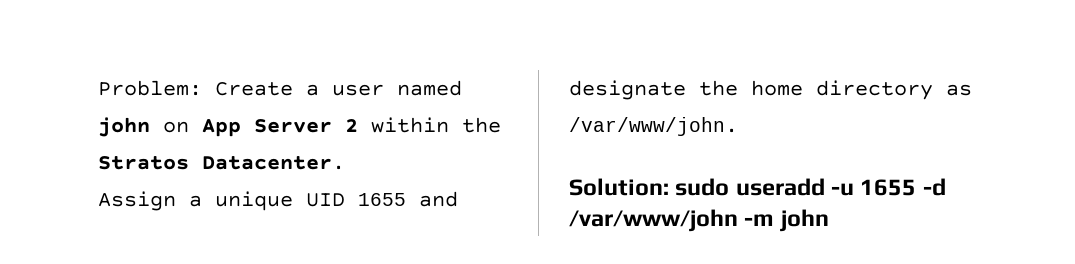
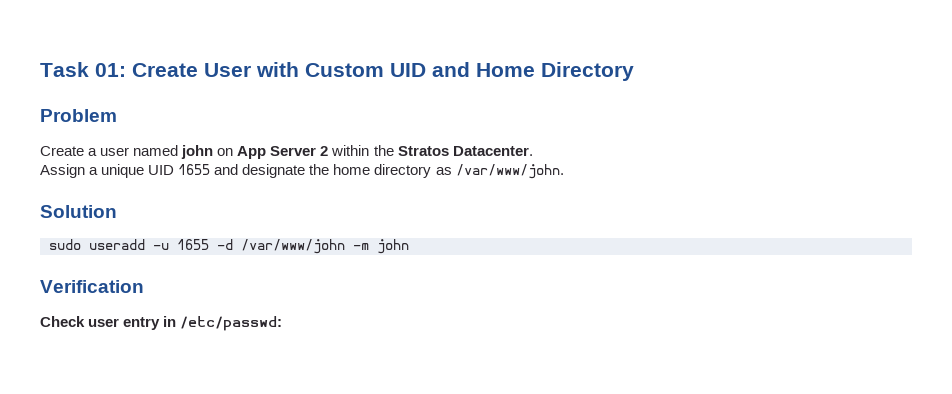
[98,80,202,96] Problem: -> [40,62,634,81] [40,109,117,122] Task 01: Create User with Custom UID and Home Directory // Problem //
[569,178,669,196] Solution: -> [40,205,117,218] Solution //
(829, 220) none -> [40,280,144,293] [40,316,283,331] // Verification // Check user entry in /etc/passwd:

